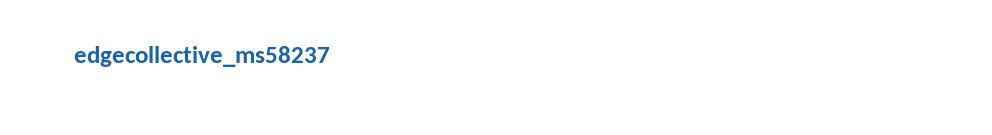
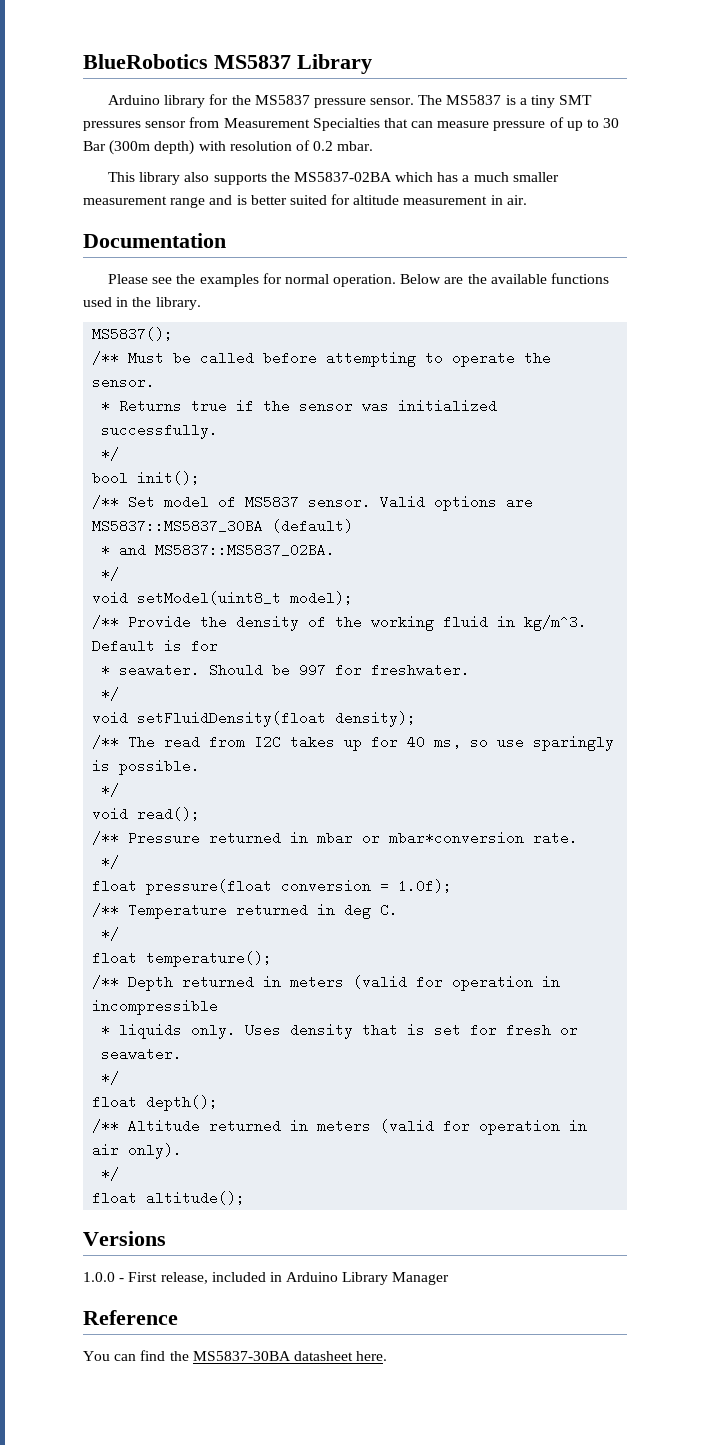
[74,46,330,67] edgecollective_ms58237 -> [83,54,372,74] [107,94,593,108] [83,117,620,131] [83,140,374,155] [107,172,559,185] [83,194,527,208] [83,233,226,248] [107,273,609,287] [83,297,201,310] [92,327,174,341] [92,351,552,367] [92,375,156,389] [101,399,498,413] [101,423,219,439] [101,447,120,461] [92,471,201,485] [92,495,534,511] [92,519,354,533] [101,543,336,557] [101,567,120,581] [92,591,354,605] [92,615,588,631] [92,639,219,653] [101,663,471,677] [101,687,120,701] [92,711,417,727] [92,735,615,751] [92,759,201,775] [101,783,120,797] [92,807,201,821] [92,831,579,845] [101,855,120,869] [92,879,453,895] [92,903,399,919] [101,927,120,941] [92,951,273,967] [92,975,561,991] [92,999,219,1015] [101,1023,579,1039] [101,1047,183,1061] [101,1071,120,1085] [92,1095,219,1111] [92,1119,588,1135] [92,1143,183,1159] [101,1167,120,1181] [92,1191,246,1205] [83,1231,166,1246] [83,1272,450,1285] [83,1310,178,1325] [83,1350,388,1361] BlueRobotics MS5837 Library // Arduino library for the MS5837 pressure sensor. The MS5837 is a tiny SMT pressures sensor from Measurement Specialties that can measure pressure of up to 30 Bar (300m depth) with resolution of 0.2 mbar. // This library also supports the MS5837-02BA which has a much smaller measurement range and is better suited for altitude measurement in air. // Documentation // Please see the examples for normal operation. Below are the available functions used in the library. // MS5837(); // /** Must be called before attempting to operate the sensor. // * Returns true if the sensor was initialized successfully. // */ // bool init(); // /** Set model of MS5837 sensor. Valid options are MS5837::MS5837_30BA (default) // * and MS5837::MS5837_02BA. // */ // void setModel(uint8_t model); // /** Provide the density of the working fluid in kg/m^3. Default is for // * seawater. Should be 997 for freshwater. // */ // void setFluidDensity(float density); // /** The read from I2C takes up for 40 ms, so use sparingly is possible. // */ // void read(); // /** Pressure returned in mbar or mbar*conversion rate. // */ // float pressure(float conversion = 1.0f); // /** Temperature returned in deg C. // */ // float temperature(); // /** Depth returned in meters (valid for operation in incompressible // * liquids only. Uses density that is set for fresh or seawater. // */ // float depth(); // /** Altitude returned in meters (valid for operation in air only). // */ // float altitude(); // Versions // 1.0.0 - First release, included in Arduino Library Manager // Reference // You can find the MS5837-30BA datasheet here.

